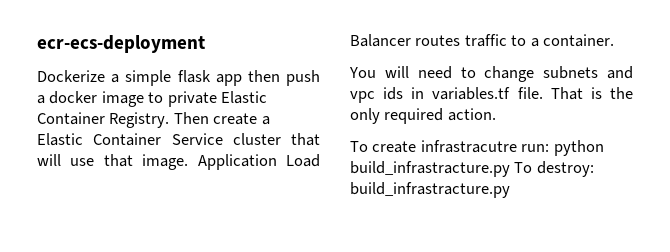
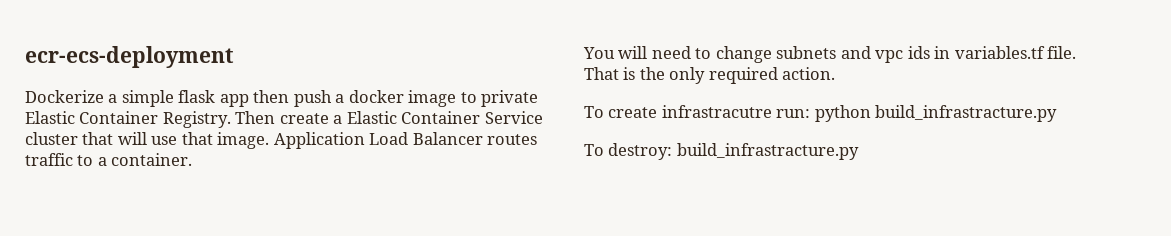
(510, 169) none -> (1058, 113) //

